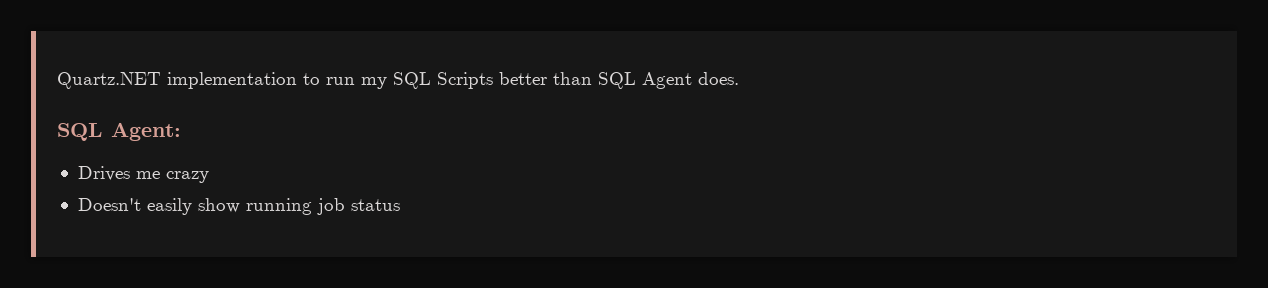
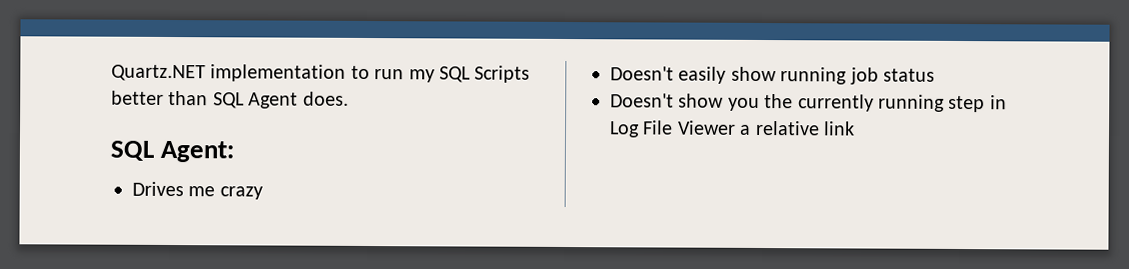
(400, 205) none -> [610,93,1007,113] [609,120,855,138] // Doesn't show you the currently running step in Log File Viewer a relative link

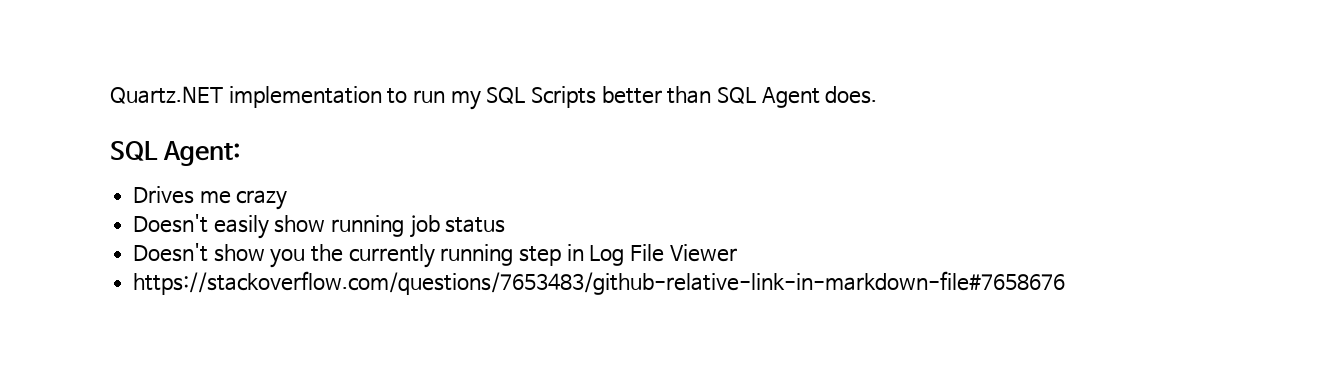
[740,120,855,136] a relative link -> [133,271,1066,295] // https://stackoverflow.com/questions/7653483/github-relative-link-in-markdown-file#7658676

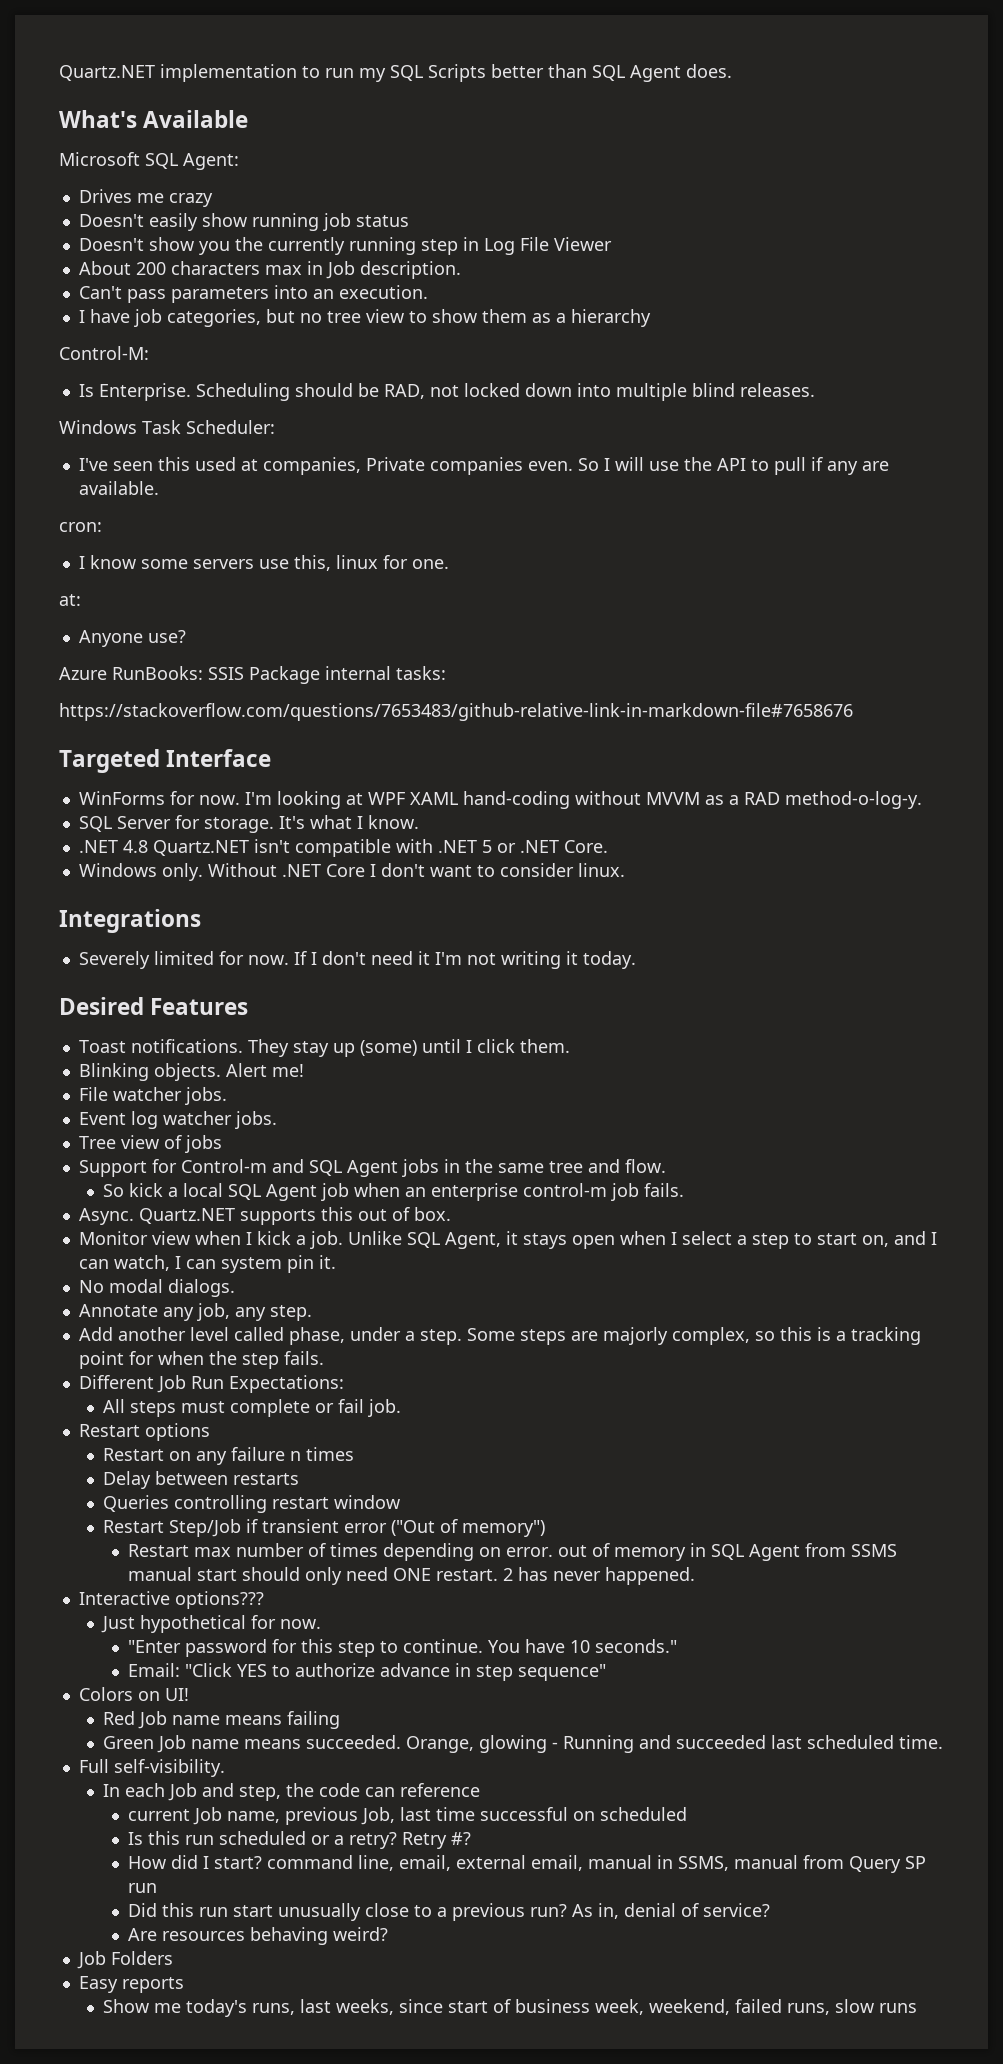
(878, 95) none -> [59,110,249,128] [59,152,140,166] What's Available // Microsoft
[133,271,1066,295] https://stackoverflow.com/questions/7653483/github-relative-link-in-markdown-file#7658676 -> [78,261,461,279] [78,285,428,303] [78,309,651,327] [59,346,149,360] [78,383,815,401] [59,420,275,434] [78,457,889,475] [78,481,159,495] [59,522,102,532] [78,555,449,571] [59,594,81,606] [78,630,186,647] [59,666,446,684] [59,703,853,721] [59,749,272,773] [78,791,922,809] [78,815,419,833] [78,839,608,857] [78,863,625,881] [59,909,201,933] [78,951,636,969] [59,997,249,1015] [78,1039,570,1057] [78,1063,304,1081] [78,1087,227,1105] [78,1111,277,1129] [78,1135,222,1153] [78,1159,666,1177] [103,1183,685,1201] [78,1207,451,1225] [78,1231,937,1249] [78,1255,336,1273] [78,1279,235,1297] [78,1303,312,1321] [78,1327,921,1345] [78,1351,324,1369] [78,1375,344,1393] [103,1399,402,1417] [78,1423,210,1441] [103,1447,355,1465] [103,1471,300,1489] [103,1495,401,1513] [103,1519,546,1537] [128,1543,898,1561] [128,1567,696,1585] [78,1591,264,1609] [101,1615,322,1633] [128,1639,678,1657] [128,1663,607,1681] [78,1687,189,1701] [103,1711,341,1729] [103,1735,944,1753] [78,1759,225,1777] [103,1783,481,1801] [128,1807,688,1825] [128,1831,472,1849] [128,1855,927,1873] [128,1883,158,1893] [128,1903,771,1921] [128,1927,389,1945] [76,1951,173,1969] [78,1976,184,1993] [103,1999,918,2017] About 200 characters max in Job description. // Can't pass parameters into an execution. // I have job categories, but no tree view to show them as a hierarchy // Control-M: // Is Enterprise. Scheduling should be RAD, not locked down into multiple blind releases. // Windows Task Scheduler: // I've seen this used at companies, Private companies even. So I will use the API to pull if any are available. // cron: // I know some servers use this, linux for one. // at: // Anyone use? // Azure RunBooks: SSIS Package internal tasks: // https://stackoverflow.com/questions/7653483/github-relative-link-in-markdown-file#7658676 // Targeted Interface // WinForms for now. I'm looking at WPF XAML hand-coding without MVVM as a RAD method-o-log-y. // SQL Server for storage. It's what I know. // .NET 4.8 Quartz.NET isn't compatible with .NET 5 or .NET Core. // Windows only. Without .NET Core I don't want to consider linux. // Integrations // Severely limited for now. If I don't need it I'm not writing it today. // Desired Features // Toast notifications. They stay up (some) until I click them. // Blinking objects. Alert me! // File watcher jobs. // Event log watcher jobs. // Tree view of jobs // Support for Control-m and SQL Agent jobs in the same tree and flow. // So kick a local SQL Agent job when an enterprise control-m job fails. // Async. Quartz.NET supports this out of box. // Monitor view when I kick a job. Unlike SQL Agent, it stays open when I select a step to start on, and I can watch, I can system pin it. // No modal dialogs. // Annotate any job, any step. // Add another level called phase, under a step. Some steps are majorly complex, so this is a tracking point for when the step fails. // Different Job Run Expectations: // All steps must complete or fail job. // Restart options // Restart on any failure n times // Delay between restarts // Queries controlling restart window // Restart Step/Job if transient error ("Out of memory") // Restart max number of times depending on error. out of memory in SQL Agent from SSMS manual start should only need ONE restart. 2 has never happened. // Interactive options??? // Just hypothetical for now. // "Enter password for this step to continue. You have 10 seconds." // Email: "Click YES to authorize advance in step sequence" // Colors on UI! // Red Job name means failing // Green Job name means succeeded. Orange, glowing - Running and succeeded last scheduled time. // Full self-visibility. // In each Job and step, the code can reference // current Job name, previous Job, last time successful on scheduled // Is this run scheduled or a retry? Retry #? // How did I start? command line, email, external email, manual in SSMS, manual from Query SP run // Did this run start unusually close to a previous run? As in, denial of service? // Are resources behaving weird? // Job Folders // Easy reports // Show me today's runs, last weeks, since start of business week, weekend, failed runs, slow runs

